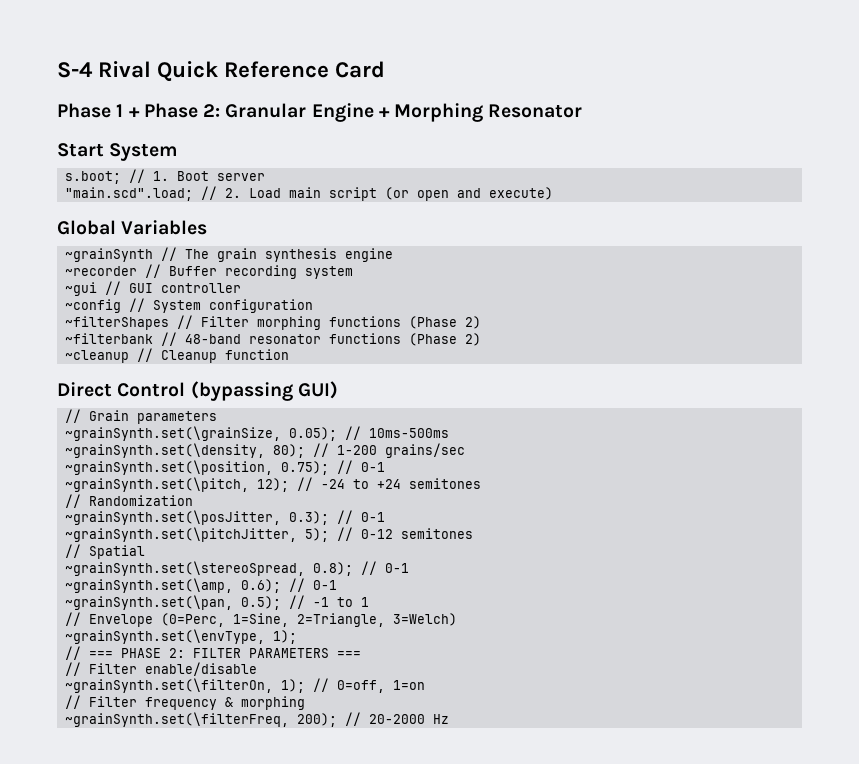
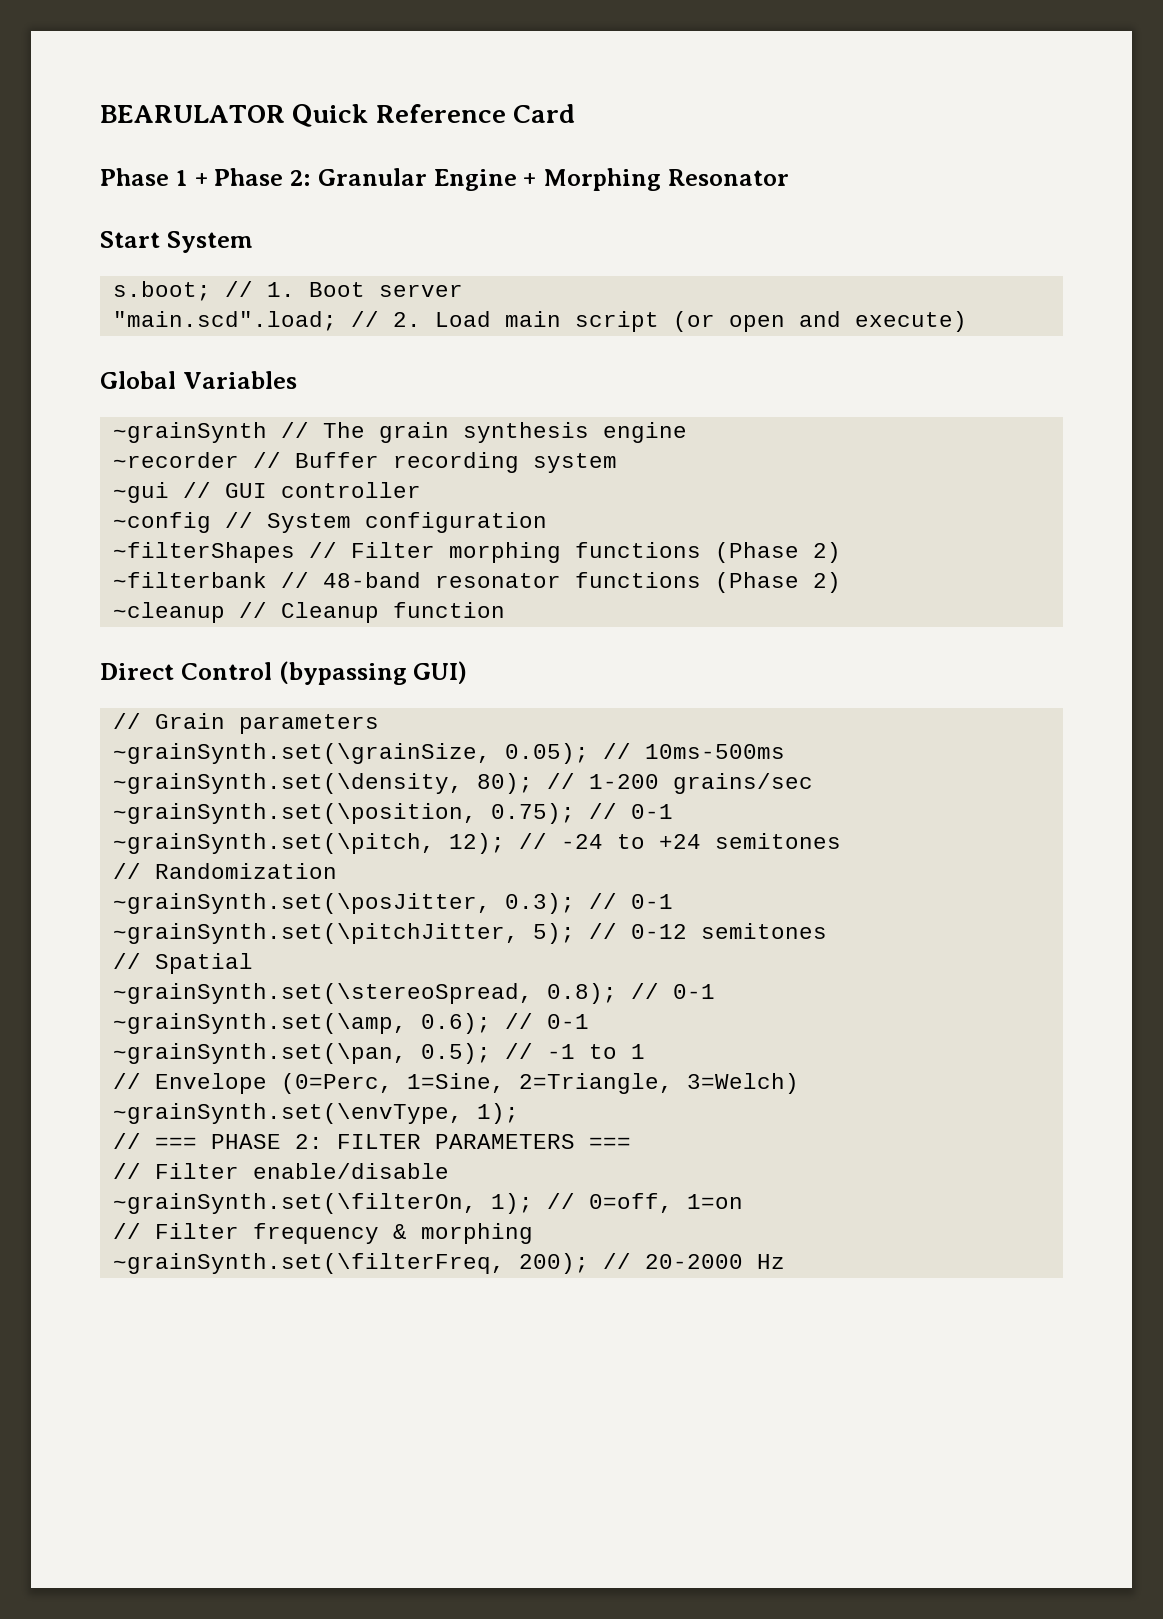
[57,61,152,78] S-4 Rival -> [100,105,285,123] BEARULATOR

